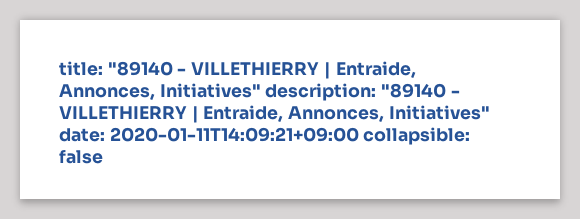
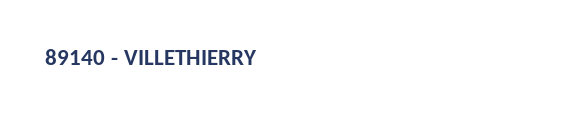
[59,61,416,79] [59,83,460,101] [59,105,490,123] [59,127,471,145] [59,150,103,164] title: "89140 - VILLETHIERRY | Entraide, Annonces, Initiatives" description: "89140 - VILLETHIERRY | Entraide, Annonces, Initiatives" date: 2020-01-11T14:09:21+09:00 collapsible: false -> [45,49,258,65] 89140 - VILLETHIERRY

